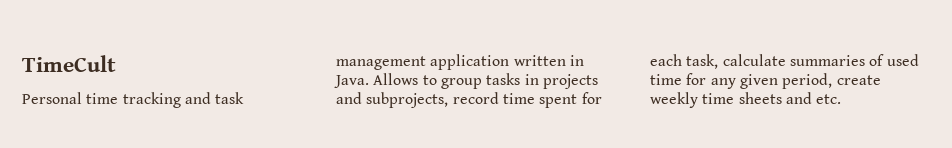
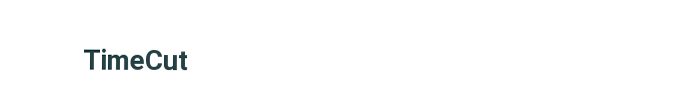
[22,55,116,72] [22,92,245,108] [336,54,584,70] [334,73,598,89] [336,92,602,108] [650,54,919,69] [650,73,881,89] [650,92,842,108] TimeCult // Personal time tracking and task management application written in Java. Allows to group tasks in projects and subprojects, record time spent for each task, calculate summaries of used time for any given period, create weekly time sheets and etc. -> [82,48,189,71] TimeCut

